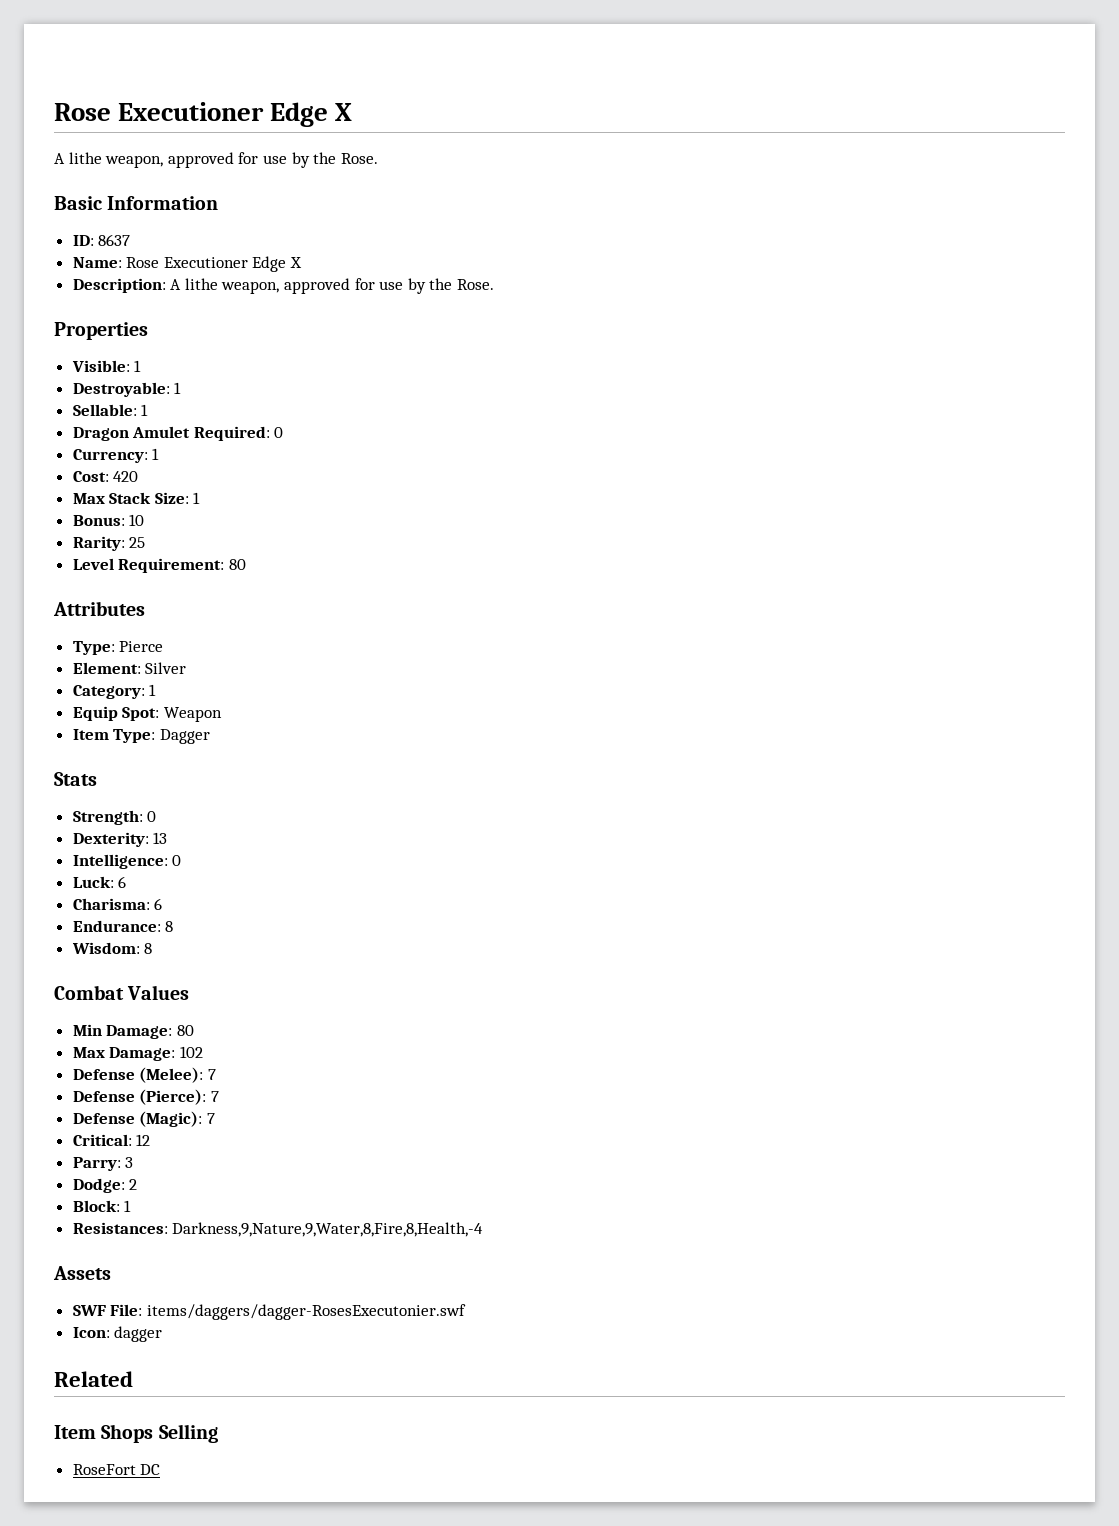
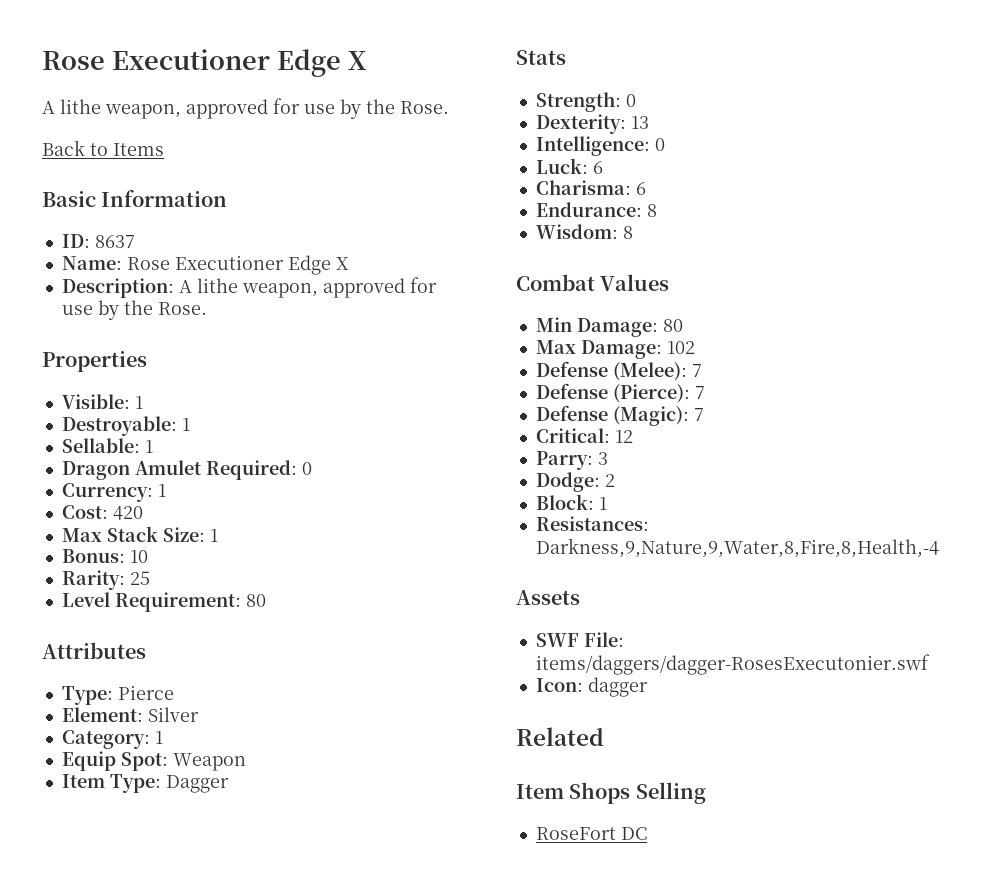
(378, 158) none -> [42,140,164,156] // Back to Items

